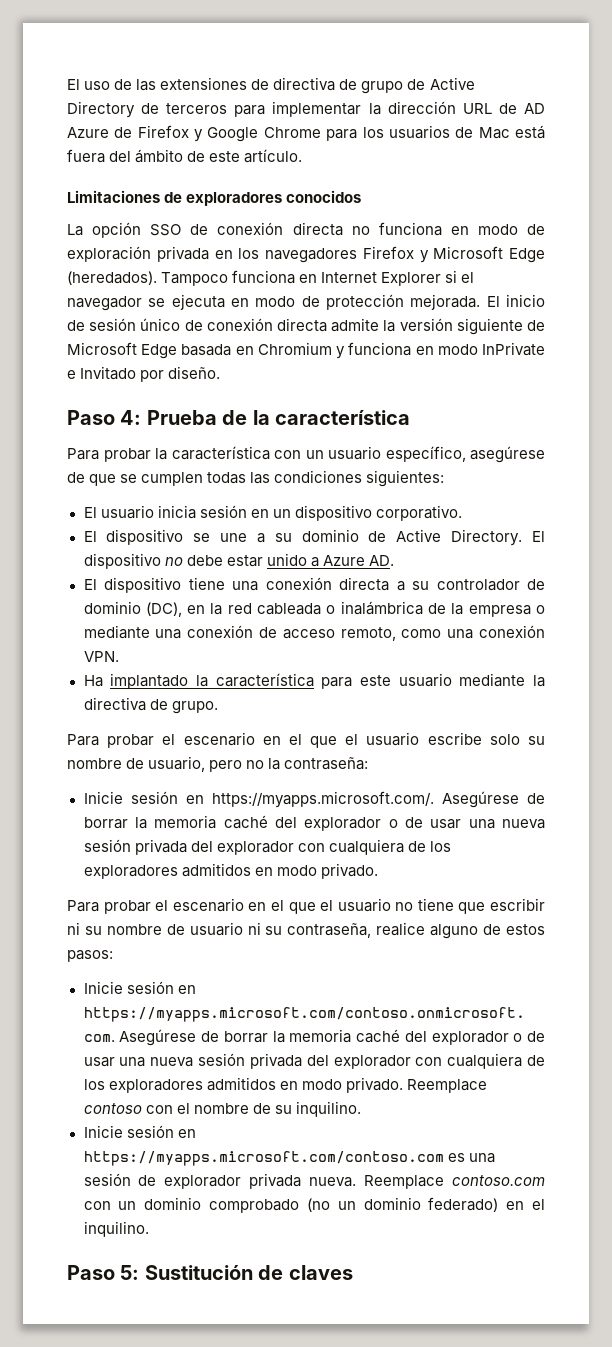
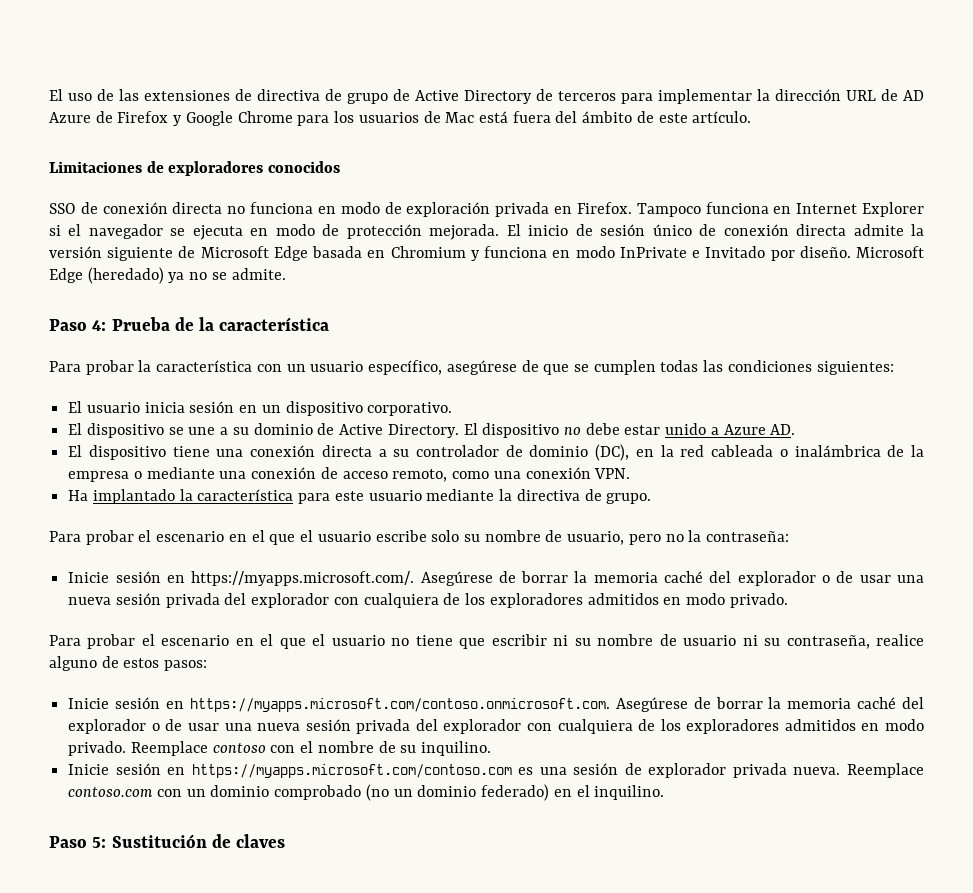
[67,222,142,238] La opción -> (341, 167) none
[238,246,545,263] [67,271,157,285] los navegadores Firefox y Microsoft Edge (heredados). -> [576,202,632,214] Firefox.
(221, 372) none -> [856,246,925,258] [49,267,286,284] Microsoft Edge (heredado) ya no se admite.

